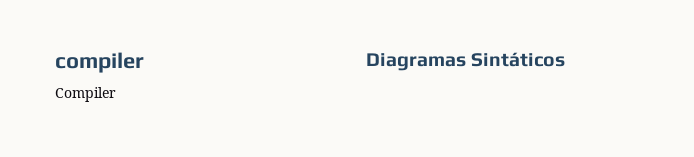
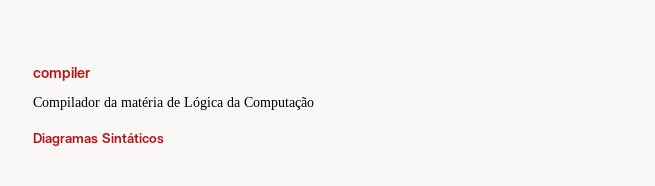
[55,87,116,102] Compiler -> [33,97,314,110] Compilador da matéria de Lógica da Computação

